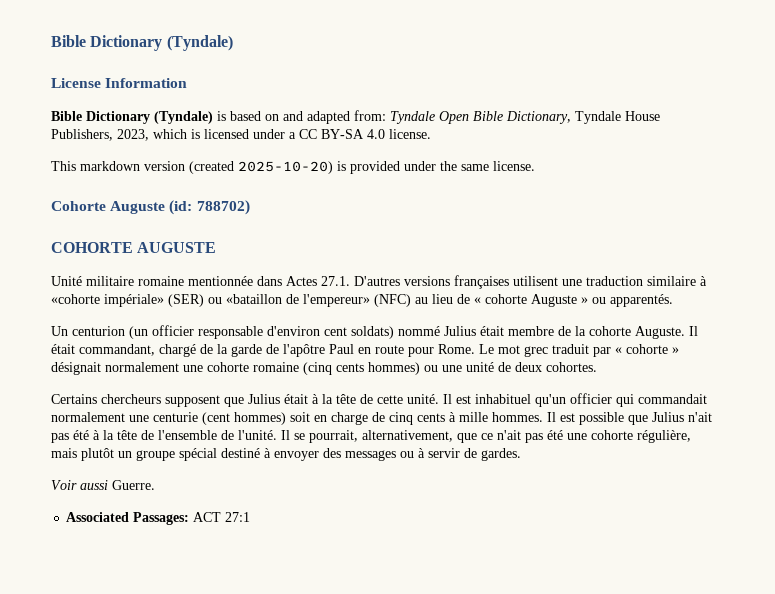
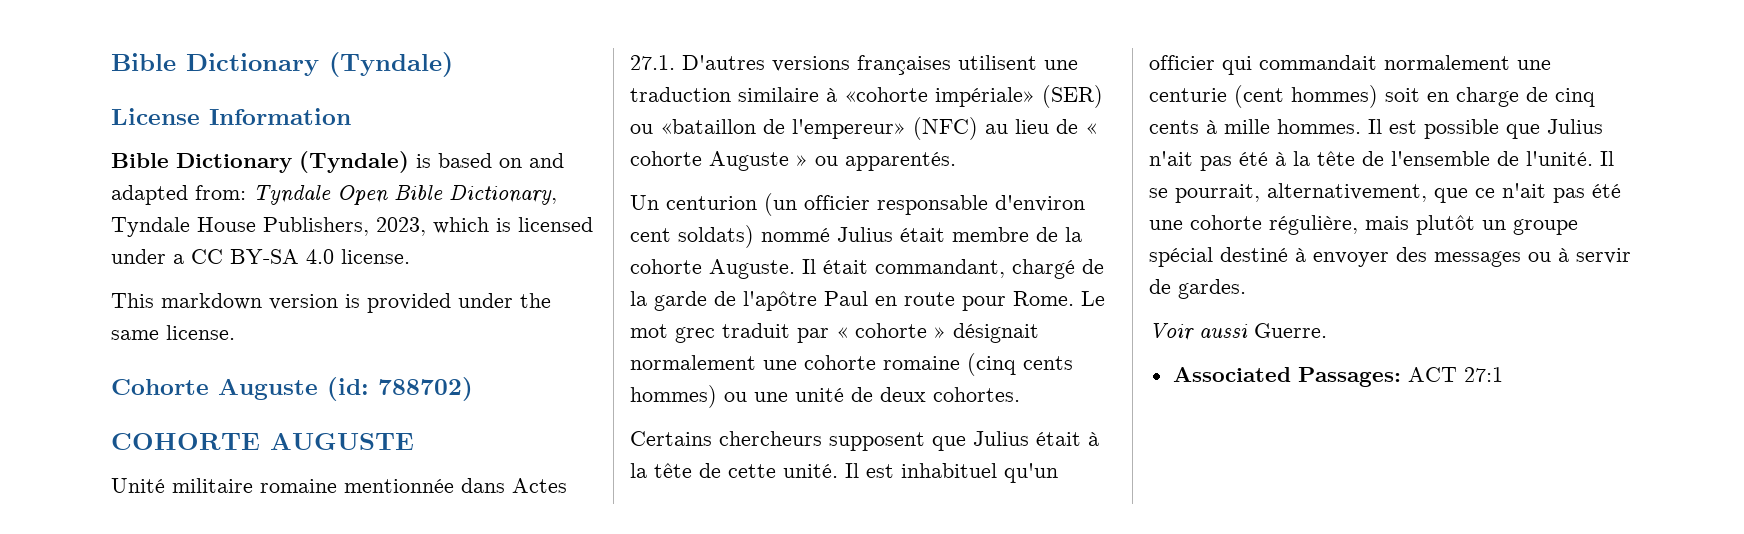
[189,161,333,174] (created 2025-10-20) -> (338, 302) none

